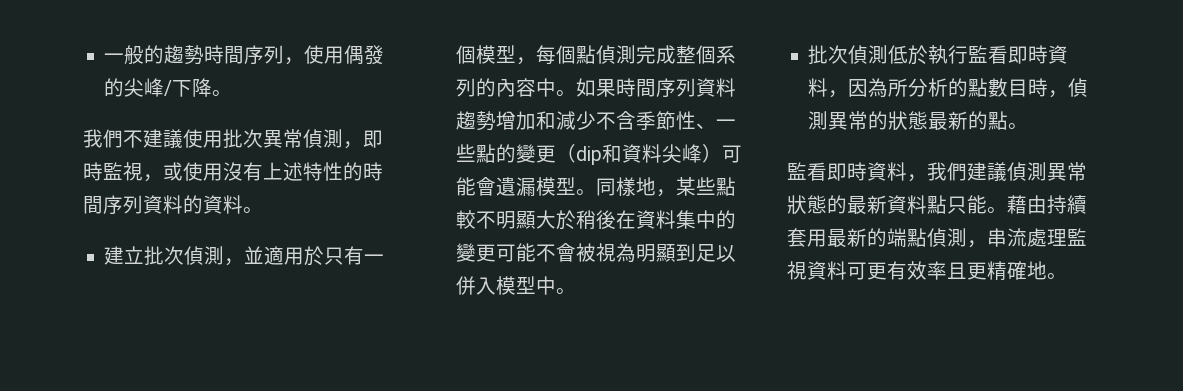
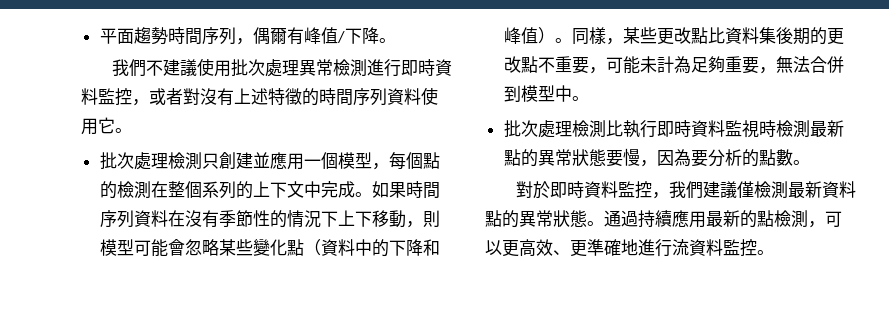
[104,45,165,64] 一般的 -> [99,28,134,44] 平面
[304,45,385,65] [104,78,165,97] 使用偶發的尖峰 -> [252,27,338,45] 偶爾有峰值
[263,129,383,149] [83,162,223,182] 異常偵測，即時監視，或使用 -> [265,59,453,77] [81,88,200,106] 處理異常檢測進行即時資料監控，或者對
[323,162,343,181] 性 -> [285,88,302,105] 徵
[183,195,263,214] [104,246,365,266] 的資料。 // 建立批次偵測，並適用於只有 -> [421,87,438,105] [81,117,132,135] [99,152,304,170] 使用它。 // 批次處理檢測只創建並應用
[596,45,677,64] 偵測完成 -> [99,181,168,199] 的檢測在
[496,78,557,97] 內容中 -> [252,181,355,198] 上下文中完成
[456,111,737,131] [456,144,743,165] [456,177,737,197] [456,210,737,230] [456,243,737,263] [456,276,577,295] [808,45,1069,65] [808,78,1089,98] [808,111,1029,131] [787,162,907,181] 趨勢增加和減少不含季節性、一些點的變更（dip和資料尖峰）可能會遺漏模型。同樣地，某些點較不明顯大於稍後在資料集中的變更可能不會被視為明顯到足以併入模型中。 // 批次偵測低於執行監看即時資料，因為所分析的點數目時，偵測異常的狀態最新的點。 // 監看即時資料 -> [167,210,440,228] [99,238,440,257] [503,27,844,45] [503,56,844,74] [503,85,589,102] [503,120,844,138] [503,148,810,167] [516,181,653,199] 在沒有季節性的情況下上下移動，則模型可能會忽略某些變化點（資料中的下降和峰值）。同樣，某些更改點比資料集後期的更改點不重要，可能未計為足夠重要，無法合併到模型中。 // 批次處理檢測比執行即時資料監視時檢測最新點的異常狀態要慢，因為要分析的點數。 // 對於即時資料監控
[1007,162,1087,181] [787,195,1087,215] [787,228,1087,248] [787,261,1047,280] 偵測異常狀態的最新資料點只能。藉由持續套用最新的端點偵測，串流處理監視資料可更有效率且更精確地 -> [737,181,857,199] [485,210,842,228] [485,239,757,257] 僅檢測最新資料點的異常狀態。通過持續應用最新的點檢測，可以更高效、更準確地進行流資料監控

